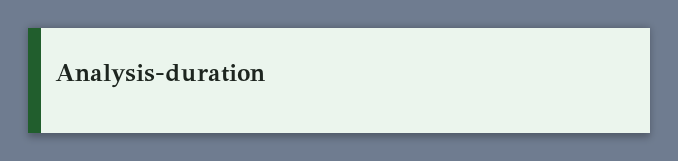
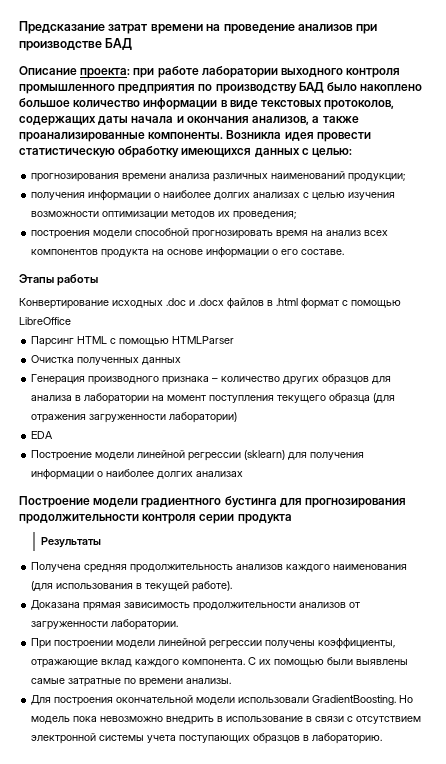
[55,64,265,88] Analysis-duration -> [19,21,378,34] [19,38,133,51] [19,66,401,78] [19,82,423,94] [19,98,395,110] [19,116,359,126] [19,130,371,142] [19,146,353,158] [31,171,406,182] [31,190,396,201] [31,211,297,220] [31,228,389,239] [31,247,345,258] [19,274,99,286] [19,298,401,309] [19,317,71,325] [31,336,235,347] [31,355,182,365] [31,374,392,385] [31,393,396,404] [31,412,238,423] [31,431,54,439] [31,450,365,461] [31,469,244,480] [19,496,407,508] [19,514,292,524] [40,537,101,548] [31,562,408,573] [31,581,233,592] [31,600,361,611] [31,619,179,630] [31,638,396,649] [31,657,409,668] [31,678,232,687] [31,695,414,706] [31,716,422,725] [31,733,383,744] Предсказание затрат времени на проведение анализов при производстве БАД // Описание проекта: при работе лаборатории выходного контроля промышленного предприятия по производству БАД было накоплено большое количество информации в виде текстовых протоколов, содержащих даты начала и окончания анализов, а также проанализированные компоненты. Возникла идея провести статистическую обработку имеющихся данных с целью: // прогнозирования времени анализа различных наименований продукции; // получения информации о наиболее долгих анализах с целью изучения возможности оптимизации методов их проведения; // построения модели способной прогнозировать время на анализ всех компонентов продукта на основе информации о его составе. // Этапы работы // Конвертирование исходных .doc и .docx файлов в .html формат с помощью LibreOffice // Парсинг HTML с помощью HTMLParser // Очистка полученных данных // Генерация производного признака – количество других образцов для анализа в лаборатории на момент поступления текущего образца (для отражения загруженности лаборатории) // EDA // Построение модели линейной регрессии (sklearn) для получения информации о наиболее долгих анализах // Построение модели градиентного бустинга для прогнозирования продолжительности контроля серии продукта // Результаты // Получена средняя продолжительность анализов каждого наименования (для использования в текущей работе). // Доказана прямая зависимость продолжительности анализов от загруженности лаборатории. // При построении модели линейной регрессии получены коэффициенты, отражающие вклад каждого компонента. С их помощью были выявлены самые затратные по времени анализы. // Для построения окончательной модели использовали GradientBoosting. Но модель пока невозможно внедрить в использование в связи с отсутствием электронной системы учета поступающих образцов в лабораторию.

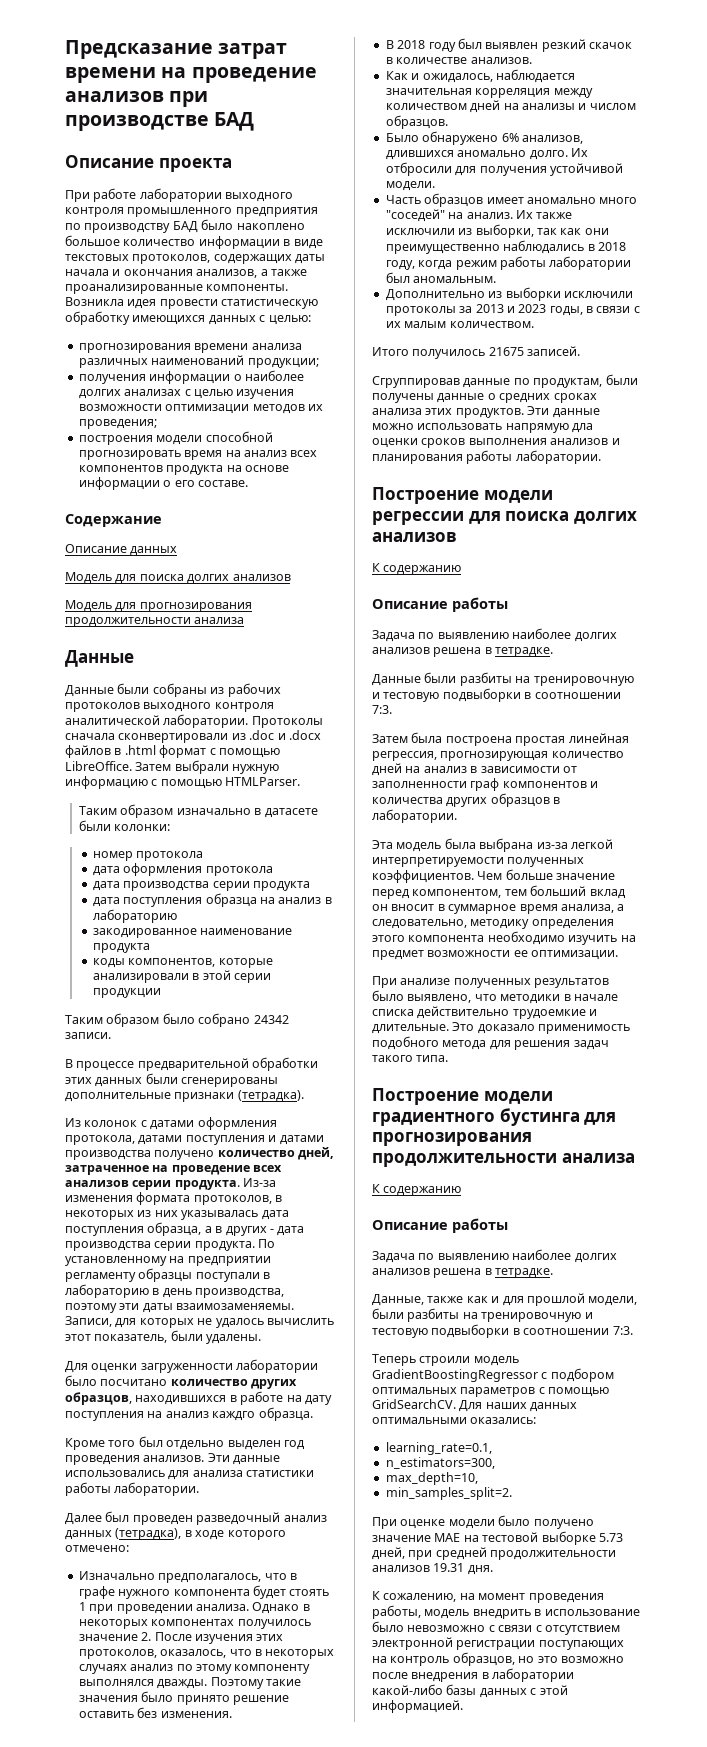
[80,68,155,78] проекта: при -> [158,158,232,172] [65,190,90,202] проекта // При
[19,274,99,286] [19,298,163,309] Этапы работы // Конвертирование исходных -> [65,514,162,527] [65,544,178,556] [65,572,291,584] [65,600,252,612] [65,617,245,627] [65,650,134,667] [65,683,281,697] [65,702,274,712] [65,714,323,728] [65,733,246,743] Содержание // Описание данных // Модель для поиска долгих анализов // Модель для прогнозирования продолжительности анализа // Данные // Данные были собраны из рабочих протоколов выходного контроля аналитической лаборатории. Протоколы сначала сконвертировали из
[19,317,71,325] [31,336,235,347] [31,355,182,365] [31,374,392,385] [31,393,396,404] [31,412,238,423] [31,431,54,439] [31,450,365,461] [31,469,244,480] LibreOffice // Парсинг HTML с помощью HTMLParser // Очистка полученных данных // Генерация производного признака – количество других образцов для анализа в лаборатории на момент поступления текущего образца (для отражения загруженности лаборатории) // EDA // Построение модели линейной регрессии (sklearn) для получения информации о наиболее долгих анализах -> [65,760,280,774] [65,776,301,789] [79,804,318,818] [79,820,171,831] [92,851,204,861] [92,863,273,876] [92,881,310,891] [92,893,332,907] [92,909,177,923] [92,928,293,938] [92,943,150,953] [92,958,273,968] [92,970,271,983] [92,988,161,998] [65,1013,289,1027] [65,1032,111,1039] [65,1057,319,1071] [65,1073,279,1087] [65,1090,304,1102] [65,1117,277,1130] [65,1135,324,1145] [65,1147,335,1160] [65,1165,283,1175] [65,1178,277,1190] [65,1192,283,1205] [65,1210,289,1220] [65,1222,305,1236] [65,1239,276,1251] [65,1256,271,1266] [65,1268,271,1282] [65,1284,285,1298] [65,1303,295,1313] [65,1316,334,1328] [65,1330,262,1344] [65,1359,319,1373] [65,1375,298,1389] [65,1391,332,1405] [65,1407,313,1421] [65,1436,305,1450] [65,1453,281,1465] [65,1470,315,1480] [65,1482,200,1496] [65,1511,327,1525] [65,1528,286,1540] [65,1545,129,1552] [78,1571,297,1583] [78,1585,330,1599] [78,1602,310,1614] [78,1619,311,1629] [78,1632,284,1644] [78,1649,335,1659] [78,1664,311,1674] [78,1677,301,1689] [78,1691,289,1705] [78,1707,232,1718] [385,38,632,52] [385,57,532,64] [385,69,575,83] [385,88,593,98] [385,100,636,113] [385,115,448,129] [385,131,583,145] [385,148,588,160] [385,162,623,176] [385,181,435,191] [385,193,638,207] [385,209,573,222] [385,224,609,238] [385,240,626,254] [385,256,632,270] [385,272,497,283] [385,287,633,301] [385,304,640,316] [385,321,534,328] [372,346,581,359] [372,374,638,388] [372,393,597,403] [372,406,600,418] [372,423,594,433] [372,438,620,448] [372,450,601,464] [372,487,553,504] [372,511,637,525] [372,532,457,542] [372,563,462,575] [372,597,508,612] [372,628,617,642] [372,647,554,657] [372,672,634,686] [372,688,621,702] [372,705,392,714] [372,732,629,746] [372,751,624,761] [372,763,577,776] [372,778,599,791] [372,793,561,807] [372,809,457,823] [372,838,613,852] [372,857,585,867] [372,869,616,883] [372,885,626,899] [372,904,625,914] [372,919,614,929] [372,931,636,945] [372,950,619,960] [372,976,610,988] [372,990,618,1004] [372,1006,598,1019] [372,1022,631,1034] [372,1036,609,1050] [372,1055,449,1062] LibreOffice. Затем выбрали нужную информацию с помощью HTMLParser. // Таким образом изначально в датасете были колонки: // номер протокола // дата оформления протокола // дата производства серии продукта // дата поступления образца на анализ в лабораторию // закодированное наименование продукта // коды компонентов, которые анализировали в этой серии продукции // Таким образом было собрано 24342 записи. // В процессе предварительной обработки этих данных были сгенерированы дополнительные признаки (тетрадка). // Из колонок с датами оформления протокола, датами поступления и датами производства получено количество дней, затраченное на проведение всех анализов серии продукта. Из-за изменения формата протоколов, в некоторых из них указывалась дата поступления образца, а в других - дата производства серии продукта. По установленному на предприятии регламенту образцы поступали в лабораторию в день производства, поэтому эти даты взаимозаменяемы. Записи, для которых не удалось вычислить этот показатель, были удалены. // Для оценки загруженности лаборатории было посчитано количество других образцов, находившихся в работе на дату поступления на анализ каждго образца. // Кроме того был отдельно выделен год проведения анализов. Эти данные использовались для анализа статистики работы лаборатории. // Далее был проведен разведочный анализ данных (тетрадка), в ходе которого отмечено: // Изначально предполагалось, что в графе нужного компонента будет стоять 1 при проведении анализа. Однако в некоторых компонентах получилось значение 2. После изучения этих протоколов, оказалось, что в некоторых случаях анализ по этому компоненту выполнялся дважды. Поэтому такие значения было принято решение оставить без изменения. // В 2018 году был выявлен резкий скачок в количестве анализов. // Как и ожидалось, наблюдается значительная корреляция между количеством дней на анализы и числом образцов. // Было обнаружено 6% анализов, длившихся аномально долго. Их отбросили для получения устойчивой модели. // Часть образцов имеет аномально много "соседей" на анализ. Их также исключили из выборки, так как они преимущественно наблюдались в 2018 году, когда режим работы лаборатории был аномальным. // Дополнительно из выборки исключили протоколы за 2013 и 2023 годы, в связи с их малым количеством. // Итого получилось 21675 записей. // Сгруппировав данные по продуктам, были получены данные о средних сроках анализа этих продуктов. Эти данные можно использовать напрямую дла оценки сроков выполнения анализов и планирования работы лаборатории. // Построение модели регрессии для поиска долгих анализов // К содержанию // Описание работы // Задача по выявлению наиболее долгих анализов решена в тетрадке. // Данные были разбиты на тренировочную и тестовую подвыборки в соотношении 7:3. // Затем была построена простая линейная регрессия, прогнозирующая количество дней на анализ в зависимости от заполненности граф компонентов и количества других образцов в лаборатории. // Эта модель была выбрана из-за легкой интерпретируемости полученных коэффициентов. Чем больше значение перед компонентом, тем больший вклад он вносит в суммарное время анализа, а следовательно, методику определения этого компонента необходимо изучить на предмет возможности ее оптимизации. // При анализе полученных результатов было выявлено, что методики в начале списка действительно трудоемкие и длительные. Это доказало применимость подобного метода для решения задач такого типа.
[142,514,292,524] [40,537,101,548] [31,562,408,573] [31,581,233,592] [31,600,361,611] [31,619,179,630] [31,638,396,649] [31,657,409,668] [31,678,232,687] [31,695,414,706] [31,716,422,725] [31,733,383,744] контроля серии продукта // Результаты // Получена средняя продолжительность анализов каждого наименования (для использования в текущей работе). // Доказана прямая зависимость продолжительности анализов от загруженности лаборатории. // При построении модели линейной регрессии получены коэффициенты, отражающие вклад каждого компонента. С их помощью были выявлены самые затратные по времени анализы. // Для построения окончательной модели использовали GradientBoosting. Но модель пока невозможно внедрить в использование в связи с отсутствием электронной системы учета поступающих образцов в лабораторию. -> [561,1153,635,1163] [372,1184,462,1196] [372,1218,508,1233] [372,1249,617,1263] [372,1268,554,1278] [372,1293,638,1306] [372,1308,593,1322] [372,1324,633,1338] [372,1354,519,1366] [372,1368,614,1382] [372,1387,610,1397] [372,1399,578,1412] [372,1417,537,1424] [385,1442,492,1455] [385,1457,495,1469] [385,1472,478,1485] [385,1487,512,1500] [372,1515,594,1529] [372,1531,623,1545] [372,1547,617,1560] [372,1563,493,1575] [372,1591,604,1603] [372,1605,640,1619] [372,1621,620,1635] [372,1637,624,1650] [372,1652,624,1666] [372,1668,575,1682] [372,1684,568,1698] [372,1700,463,1713] анализа // К содержанию // Описание работы // Задача по выявлению наиболее долгих анализов решена в тетрадке. // Данные, также как и для прошлой модели, были разбиты на тренировочную и тестовую подвыборки в соотношении 7:3. // Теперь строили модель GradientBoostingRegressor с подбором оптимальных параметров с помощью GridSearchCV. Для наших данных оптимальными оказались: // learning_rate=0.1, // n_estimators=300, // max_depth=10, // min_samples_split=2. // При оценке модели было получено значение MAE на тестовой выборке 5.73 дней, при средней продолжительности анализов 19.31 дня. // К сожалению, на момент проведения работы, модель внедрить в использование было невозможно с связи с отсутствием электронной регистрации поступающих на контроль образцов, но это возможно после внедрения в лаборатории какой-либо базы данных с этой информацией.

